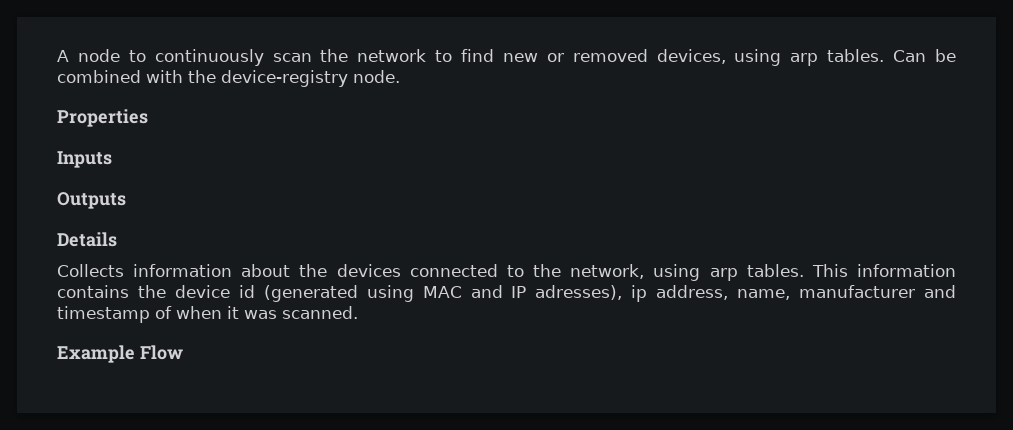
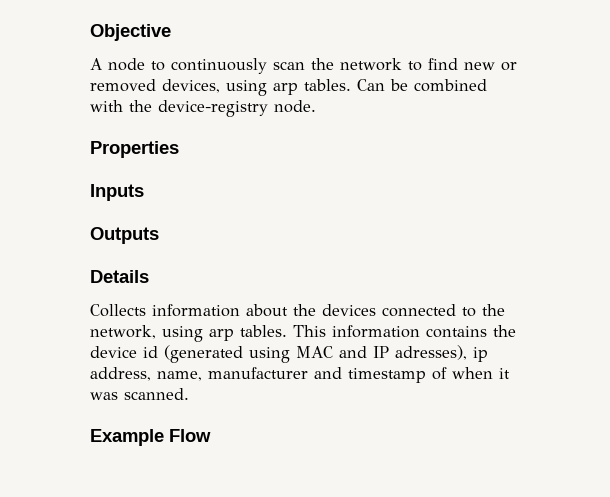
(57, 56) none -> [90,24,171,41] Objective //

